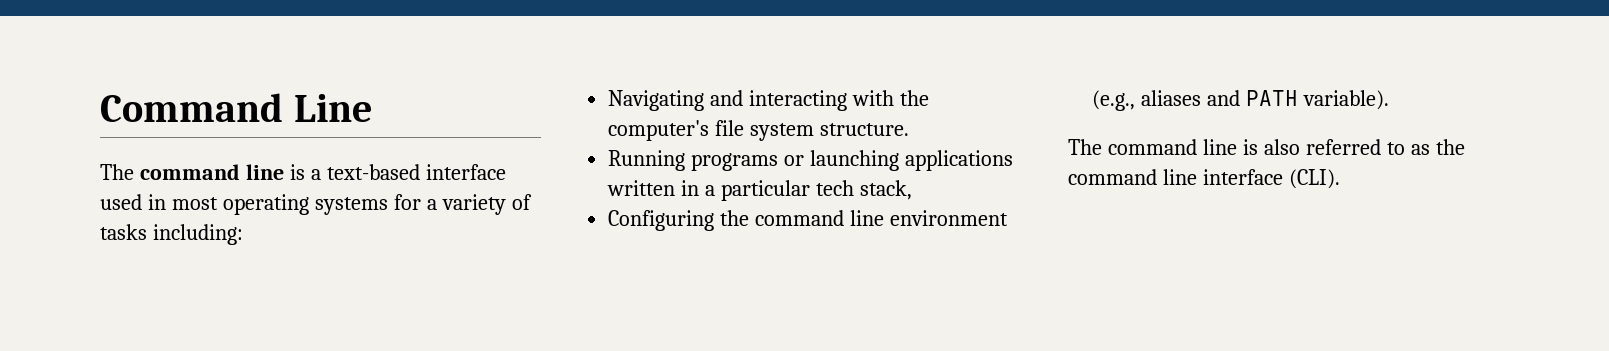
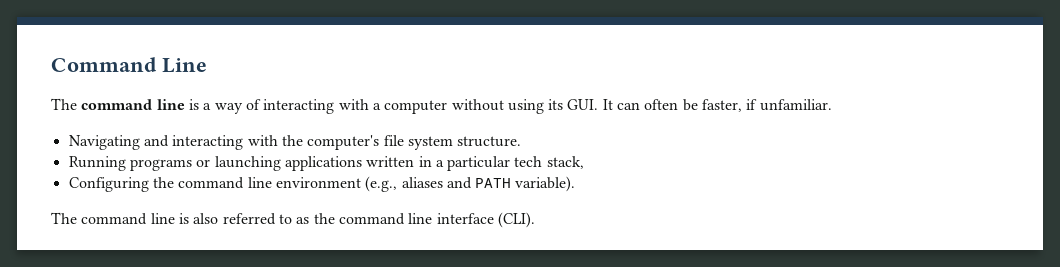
[326,164,506,180] [100,194,532,215] [100,224,243,245] text-based interface used in most operating systems for a variety of tasks including: -> [214,99,832,114] way of interacting with a computer without using its GUI. It can often be faster, if unfamiliar.

